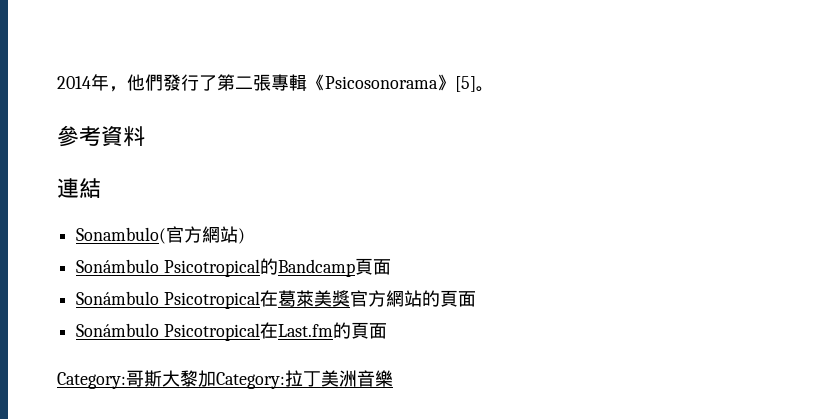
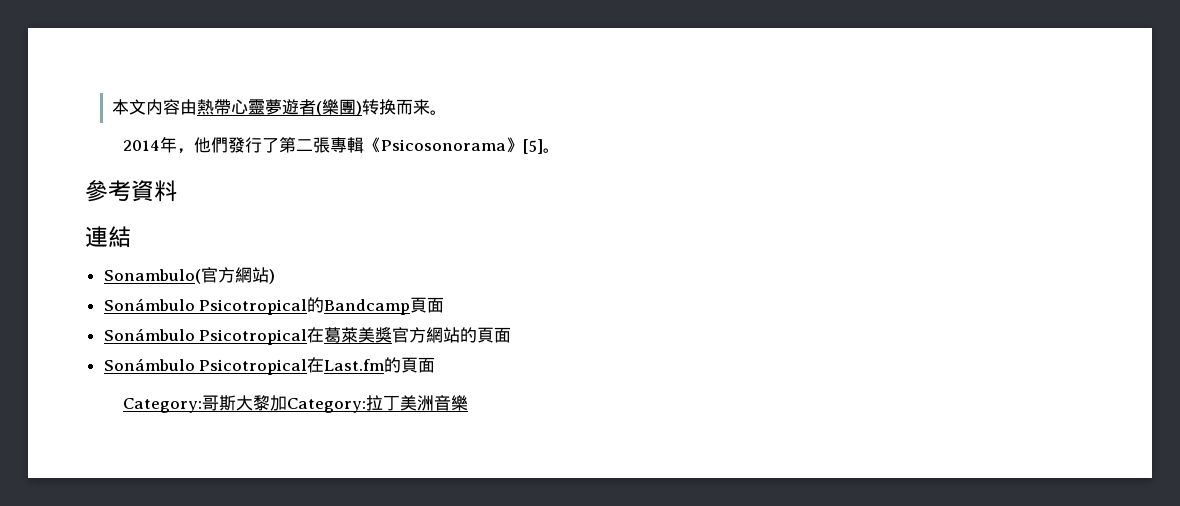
(57, 82) none -> [112,99,448,116] 本文内容由熱帶心靈夢遊者(樂團)转换而来。 //

